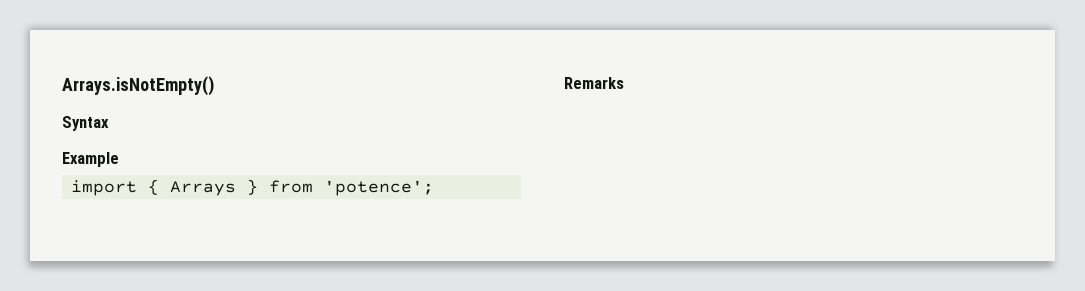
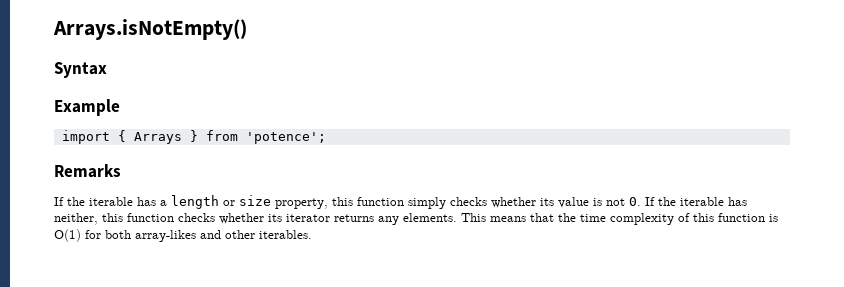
(624, 83) none -> [54,195,747,209] [54,213,778,225] [54,229,312,242] // If the iterable has a length or size property, this function simply checks whether its value is not 0. If the iterable has neither, this function checks whether its iterator returns any elements. This means that the time complexity of this function is O(1) for both array-likes and other iterables.

